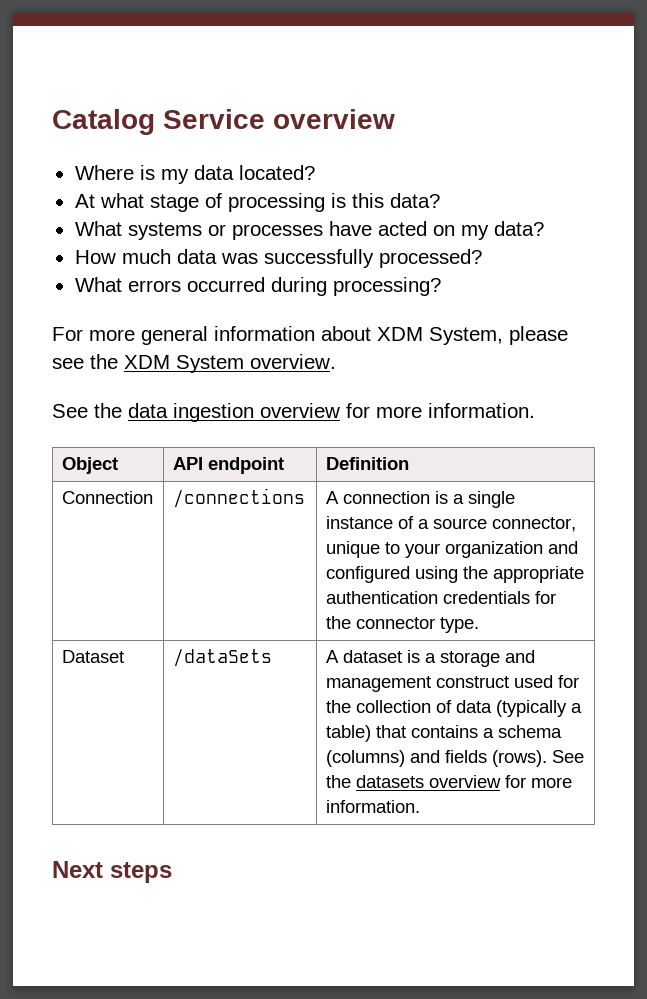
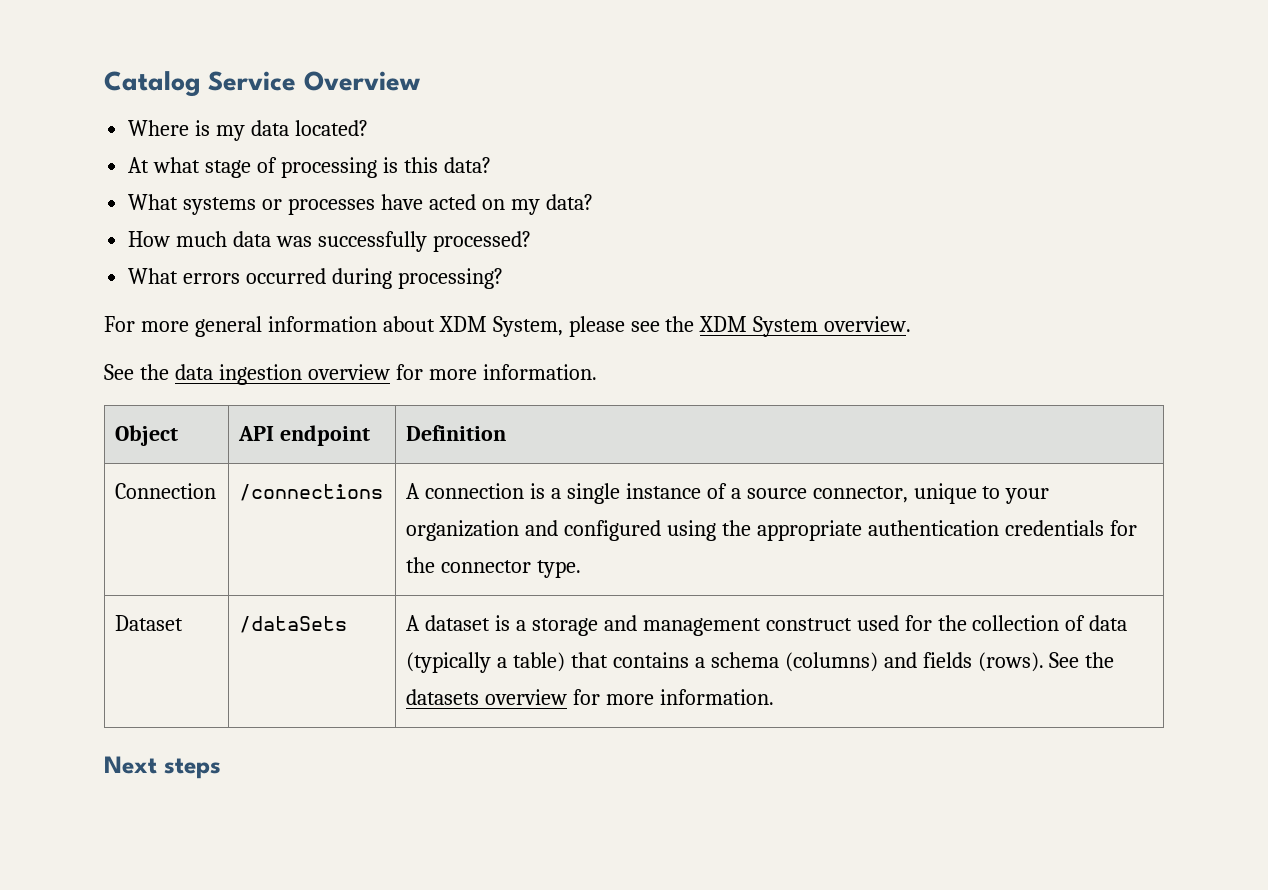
[273,109,395,129] overview -> [303,71,420,91] Overview

